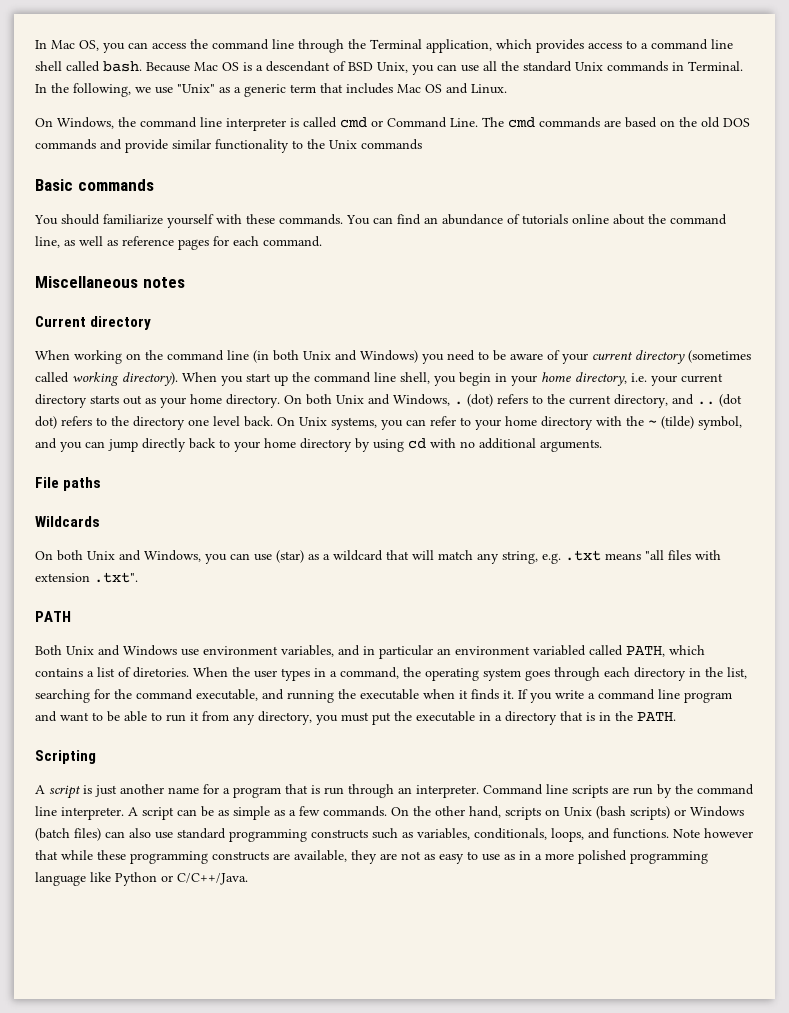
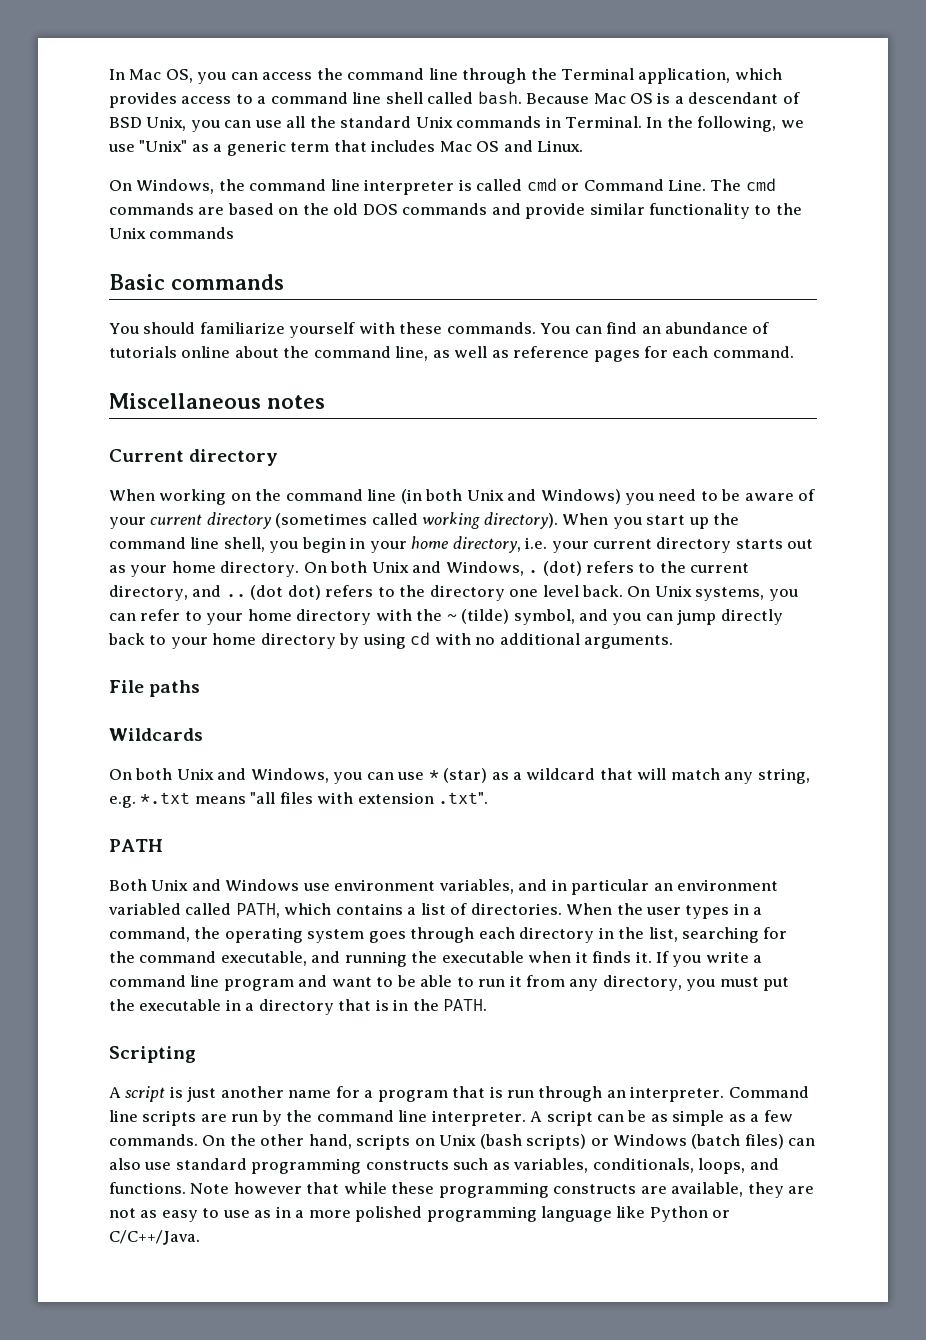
(272, 557) none -> [428,770,439,780] *
[565,550,601,561] .txt -> [140,792,191,804] *.txt
[133,667,189,678] diretories. -> [470,903,562,915] directories.

